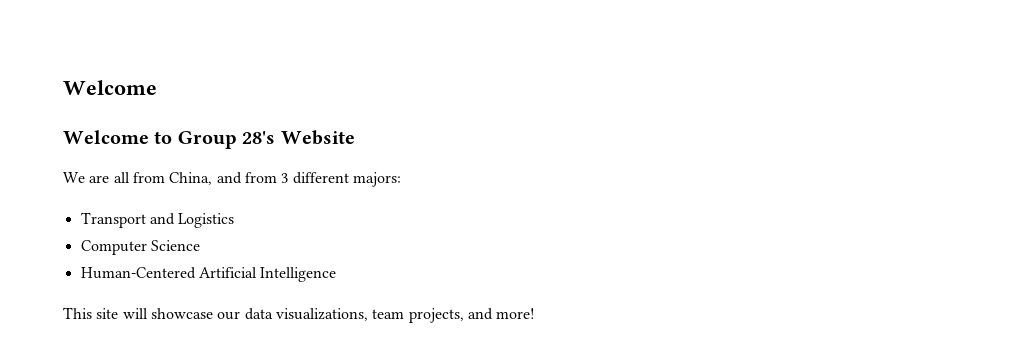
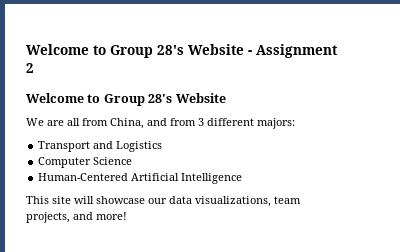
[63,80,157,95] Welcome -> [26,44,338,58] [26,63,34,73] Welcome to Group 28's Website - Assignment 2

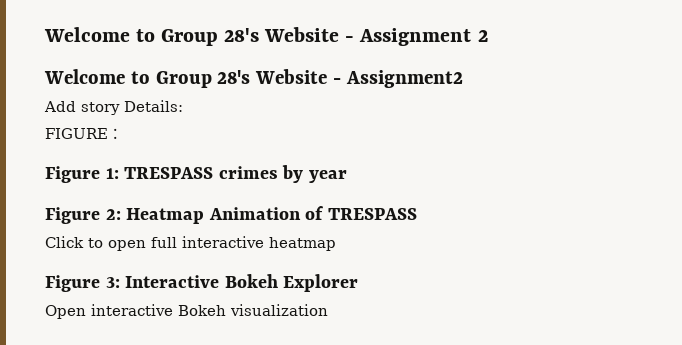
[26,118,295,129] [38,141,163,152] [38,157,133,168] [38,173,243,184] [26,196,301,207] [26,212,127,223] // We are all from China, and from 3 different majors: // Transport and Logistics // Computer Science // Human-Centered Artificial Intelligence // This site will showcase our data visualizations, team projects, and more! -> [333,70,463,88] [44,100,183,115] [45,128,123,139] [45,165,347,183] [45,206,417,224] [45,236,336,251] [45,274,359,292] [45,304,328,319] - Assignment2 // Add story Details: // FIGURE： // Figure 1: TRESPASS crimes by year // Figure 2: Heatmap Animation of TRESPASS // Click to open full interactive heatmap // Figure 3: Interactive Bokeh Explorer // Open interactive Bokeh visualization

